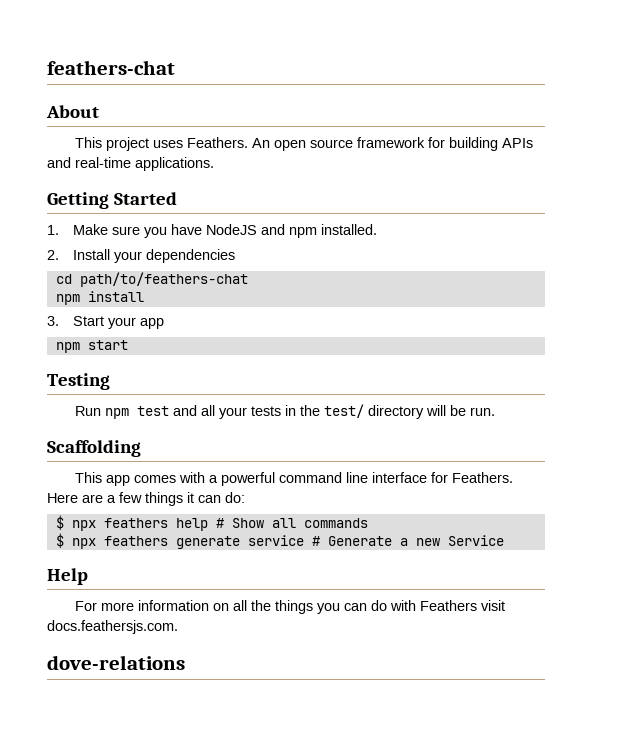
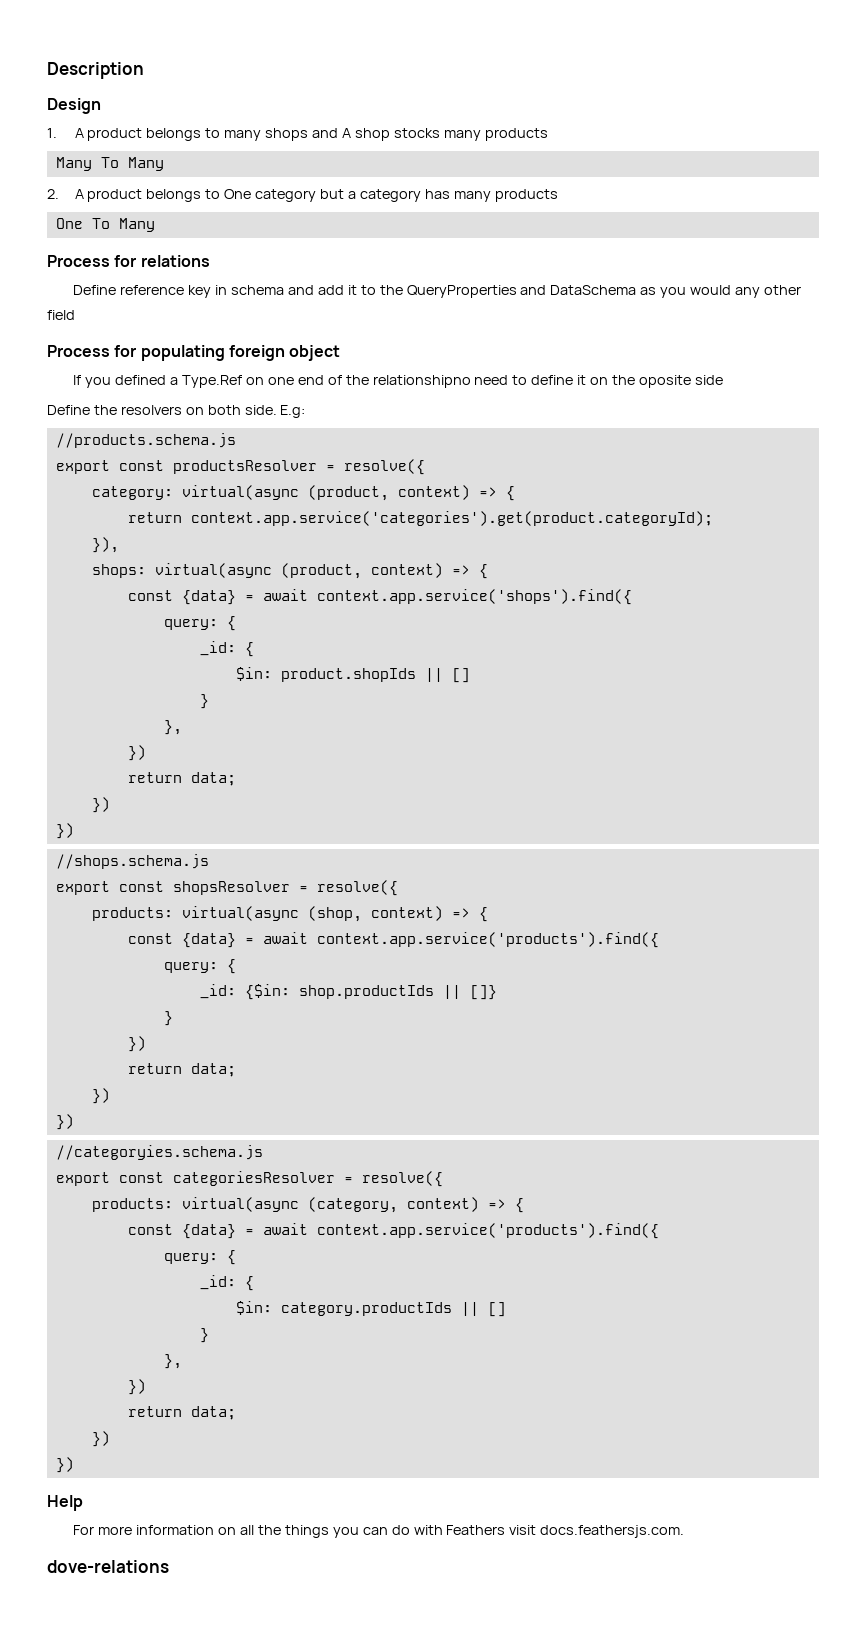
[47,60,175,75] [46,105,99,118] [74,137,533,151] [47,157,214,171] [47,192,177,209] [47,224,378,238] [47,249,236,263] [55,272,248,287] [55,291,144,305] [47,316,165,329] [55,340,128,353] [47,373,110,390] [74,404,495,419] [47,440,141,457] [74,472,513,486] [47,492,245,506] [55,515,368,531] [55,533,504,549] feathers-chat // About // This project uses Feathers. An open source framework for building APIs and real-time applications. // Getting Started // 1. Make sure you have NodeJS and npm installed. // 2. Install your dependencies // cd path/to/feathers-chat // npm install // 3. Start your app // npm start // Testing // Run npm test and all your tests in the test/ directory will be run. // Scaffolding // This app comes with a powerful command line interface for Feathers. Here are a few things it can do: // $ npx feathers help # Show all commands // $ npx feathers generate service # Generate a new Service -> [47,62,144,79] [47,98,101,114] [47,128,548,141] [55,157,164,171] [47,189,558,202] [55,218,155,232] [47,255,210,267] [73,285,801,298] [47,310,75,320] [47,345,341,361] [73,375,723,388] [47,405,306,418] [55,433,236,448] [55,459,425,475] [91,485,515,501] [127,511,713,526] [91,537,119,553] [91,563,488,579] [127,589,632,605] [163,616,236,631] [199,641,254,657] [235,667,470,683] [199,694,209,709] [163,720,182,735] [127,745,146,761] [127,772,236,786] [91,797,110,813] [55,823,74,839] [55,854,209,869] [55,880,398,896] [91,906,488,922] [127,932,659,948] [163,959,236,974] [199,984,497,1000] [163,1011,173,1026] [127,1036,146,1052] [127,1063,236,1077] [91,1088,110,1104] [55,1114,74,1130] [55,1145,263,1160] [55,1171,443,1187] [91,1197,524,1213] [127,1223,659,1239] [163,1250,236,1265] [199,1275,254,1291] [235,1301,506,1317] [199,1328,209,1343] [163,1354,182,1369] [127,1379,146,1395] [127,1406,236,1420] [91,1431,110,1447] [55,1457,74,1473] Description // Design // 1. A product belongs to many shops and A shop stocks many products // Many To Many // 2. A product belongs to One category but a category has many products // One To Many // Process for relations // Define reference key in schema and add it to the QueryProperties and DataSchema as you would any other field // Process for populating foreign object // If you defined a Type.Ref on one end of the relationshipno need to define it on the oposite side // Define the resolvers on both side. E.g: // //products.schema.js // export const productsResolver = resolve({ // category: virtual(async (product, context) => { // return context.app.service('categories').get(product.categoryId); // }), // shops: virtual(async (product, context) => { // const {data} = await context.app.service('shops').find({ // query: { // _id: { // $in: product.shopIds || [] // } // }, // }) // return data; // }) // }) // //shops.schema.js // export const shopsResolver = resolve({ // products: virtual(async (shop, context) => { // const {data} = await context.app.service('products').find({ // query: { // _id: {$in: shop.productIds || []} // } // }) // return data; // }) // }) // //categoryies.schema.js // export const categoriesResolver = resolve({ // products: virtual(async (category, context) => { // const {data} = await context.app.service('products').find({ // query: { // _id: { // $in: category.productIds || [] // } // }, // }) // return data; // }) // })

